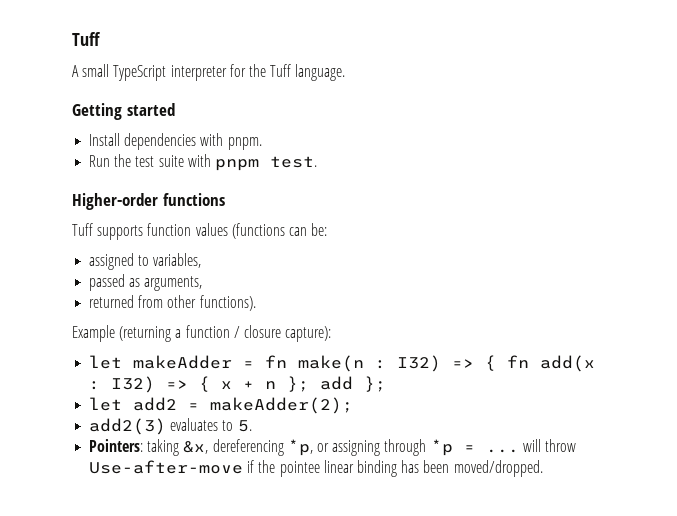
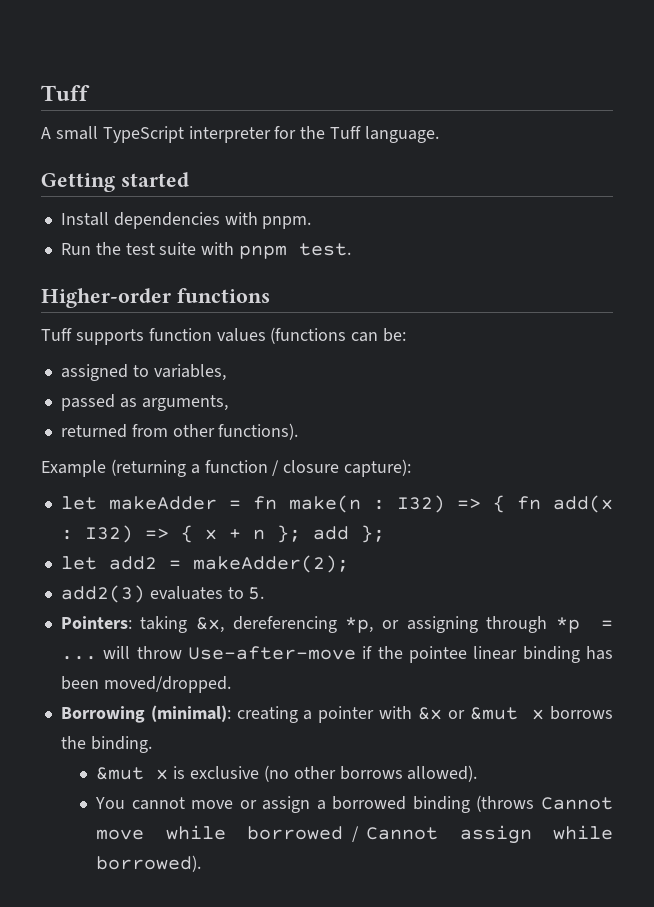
(543, 468) none -> [60,705,613,723] [60,736,152,753] [96,765,478,782] [95,795,613,813] [96,825,613,844] [96,855,202,872] // Borrowing (minimal): creating a pointer with &x or &mut x borrows the binding. // &mut x is exclusive (no other borrows allowed). // You cannot move or assign a borrowed binding (throws Cannot move while borrowed / Cannot assign while borrowed).

